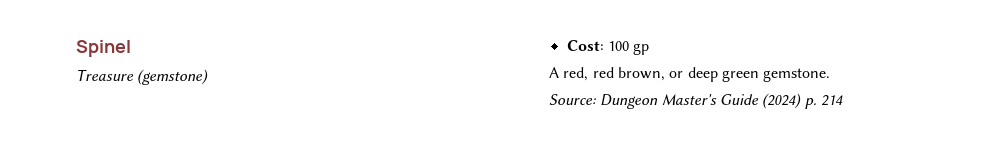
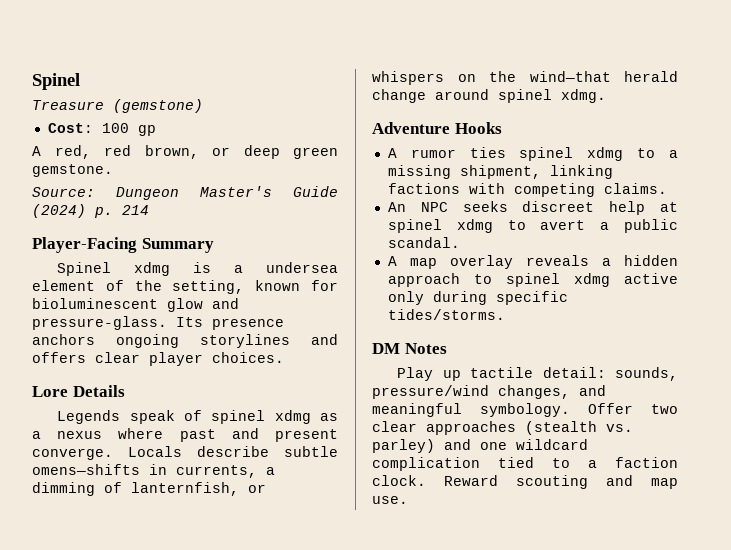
(843, 100) none -> [32,237,214,253] [57,262,338,276] [32,280,339,294] [32,298,239,312] [32,316,284,330] [32,334,338,348] [32,352,284,366] [32,385,125,397] [57,410,338,424] [32,428,338,442] [32,446,338,460] [32,464,275,478] [32,482,266,496] [372,71,678,85] [372,89,606,103] [372,122,502,134] [387,147,678,161] [387,165,613,179] [387,183,667,197] [387,201,678,215] [387,219,678,233] [387,237,460,248] [387,255,678,269] [387,273,678,287] [387,291,568,305] [387,309,505,320] [372,343,447,354] [397,367,678,381] [372,385,606,399] [372,403,678,417] [372,421,633,435] [372,439,588,453] [372,457,678,471] [372,475,678,489] [372,496,408,504] // Player-Facing Summary // Spinel xdmg is a undersea element of the setting, known for bioluminescent glow and pressure-glass. Its presence anchors ongoing storylines and offers clear player choices. // Lore Details // Legends speak of spinel xdmg as a nexus where past and present converge. Locals describe subtle omens—shifts in currents, a dimming of lanternfish, or whispers on the wind—that herald change around spinel xdmg. // Adventure Hooks // A rumor ties spinel xdmg to a missing shipment, linking factions with competing claims. // An NPC seeks discreet help at spinel xdmg to avert a public scandal. // A map overlay reveals a hidden approach to spinel xdmg active only during specific tides/storms. // DM Notes // Play up tactile detail: sounds, pressure/wind changes, and meaningful symbology. Offer two clear approaches (stealth vs. parley) and one wildcard complication tied to a faction clock. Reward scouting and map use.

